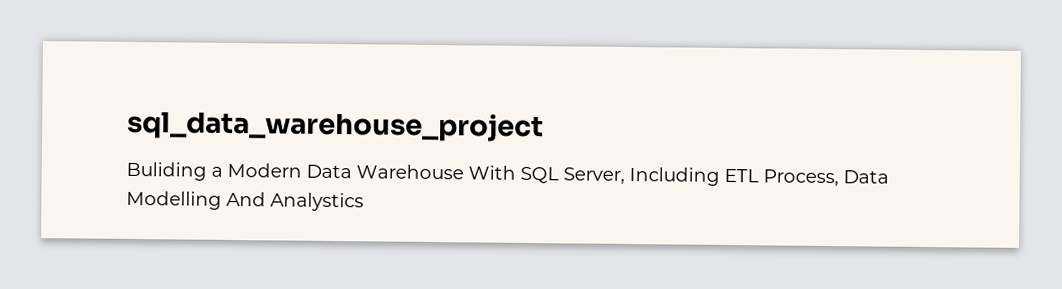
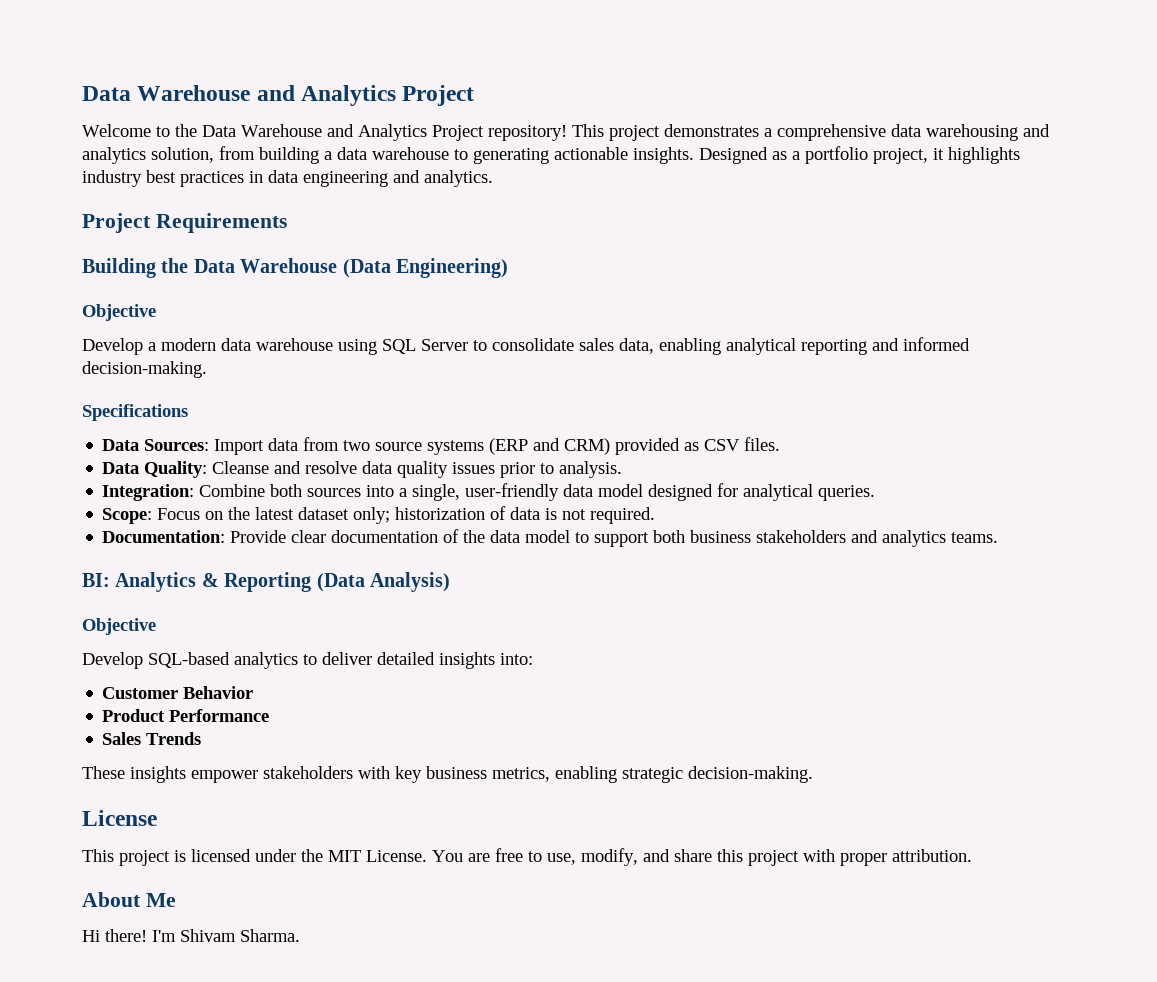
[127,109,544,143] [126,161,889,187] [126,190,364,212] sql_data_warehouse_project // Buliding a Modern Data Warehouse With SQL Server, Including ETL Process, Data Modelling And Analystics -> [82,85,475,106] [82,124,1050,141] [82,146,1020,164] [82,170,493,187] [82,213,287,233] [82,258,508,278] [82,304,156,321] [82,337,970,355] [82,361,207,378] [82,404,188,421] [102,437,781,455] [102,461,623,478] [102,483,876,501] [102,506,656,524] [102,529,999,547] [82,572,450,592] [82,618,156,635] [82,652,533,669] [102,686,254,699] [102,709,270,722] [102,732,202,745] [82,766,813,783] [82,810,157,826] [82,848,972,866] [82,892,176,907] [82,929,300,942] Data Warehouse and Analytics Project // Welcome to the Data Warehouse and Analytics Project repository! This project demonstrates a comprehensive data warehousing and analytics solution, from building a data warehouse to generating actionable insights. Designed as a portfolio project, it highlights industry best practices in data engineering and analytics. // Project Requirements // Building the Data Warehouse (Data Engineering) // Objective // Develop a modern data warehouse using SQL Server to consolidate sales data, enabling analytical reporting and informed decision-making. // Specifications // Data Sources: Import data from two source systems (ERP and CRM) provided as CSV files. // Data Quality: Cleanse and resolve data quality issues prior to analysis. // Integration: Combine both sources into a single, user-friendly data model designed for analytical queries. // Scope: Focus on the latest dataset only; historization of data is not required. // Documentation: Provide clear documentation of the data model to support both business stakeholders and analytics teams. // BI: Analytics & Reporting (Data Analysis) // Objective // Develop SQL-based analytics to deliver detailed insights into: // Customer Behavior // Product Performance // Sales Trends // These insights empower stakeholders with key business metrics, enabling strategic decision-making. // License // This project is licensed under the MIT License. You are free to use, modify, and share this project with proper attribution. // About Me // Hi there! I'm Shivam Sharma.

